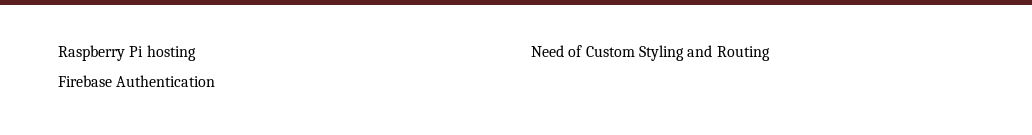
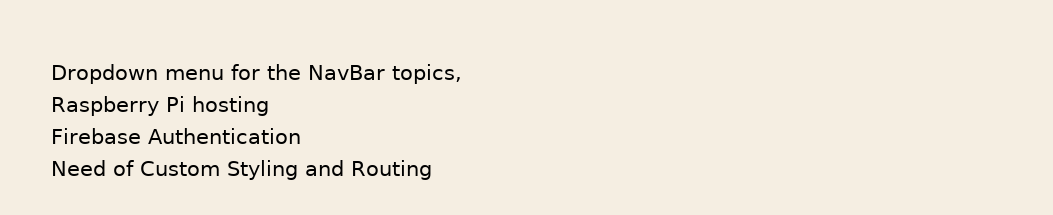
(58, 53) none -> [51,64,462,84] Dropdown menu for the NavBar topics, //

